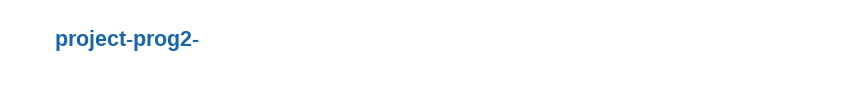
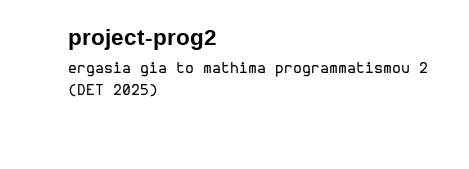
[55,30,199,51] project-prog2- -> [68,29,217,50] [68,62,428,77] [68,84,158,97] project-prog2 // ergasia gia to mathima programmatismou 2 (DET 2025)

